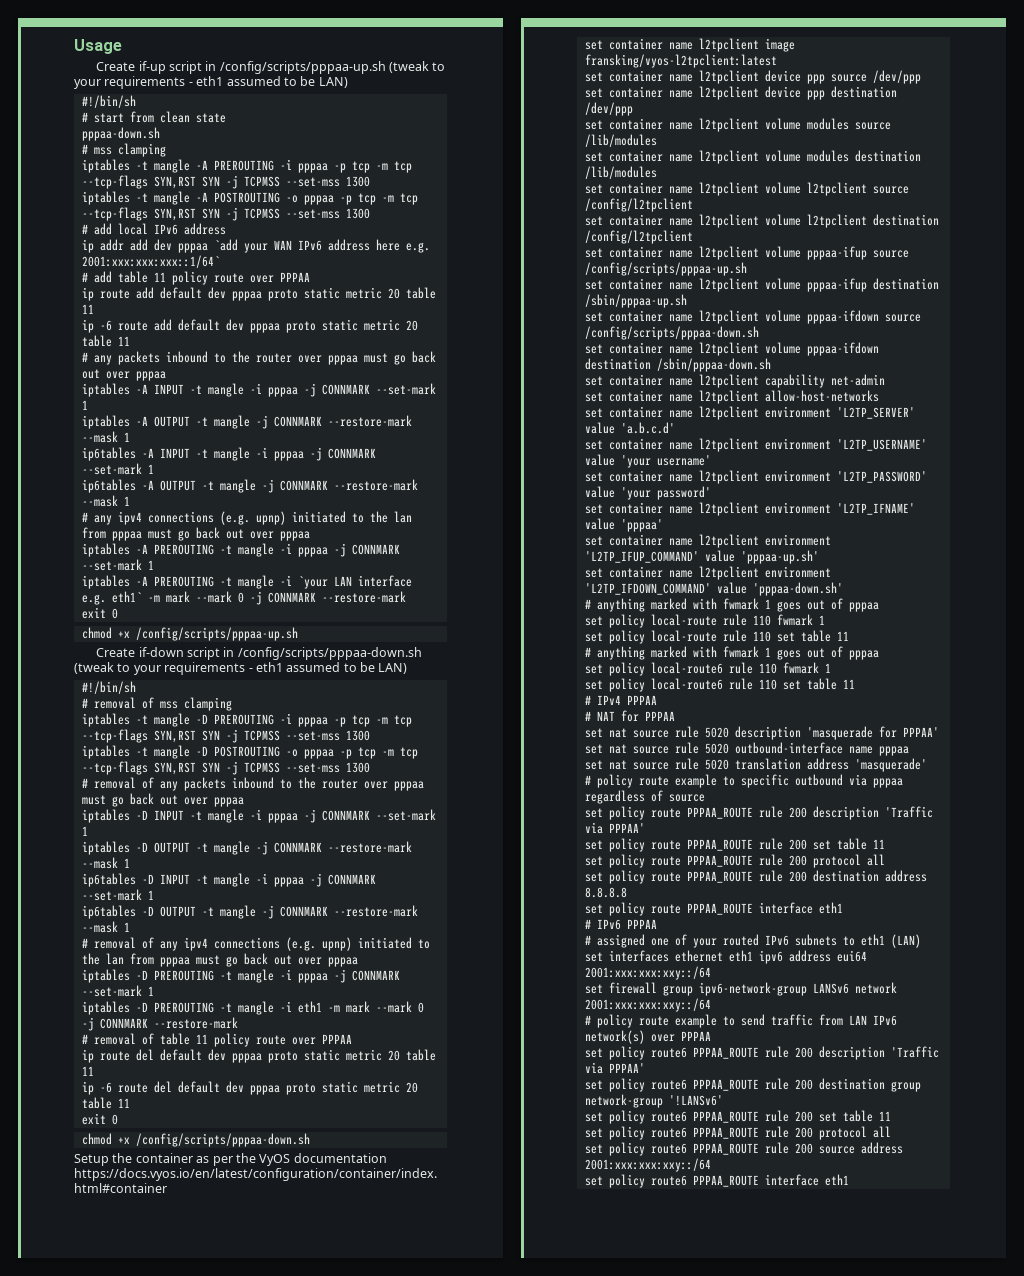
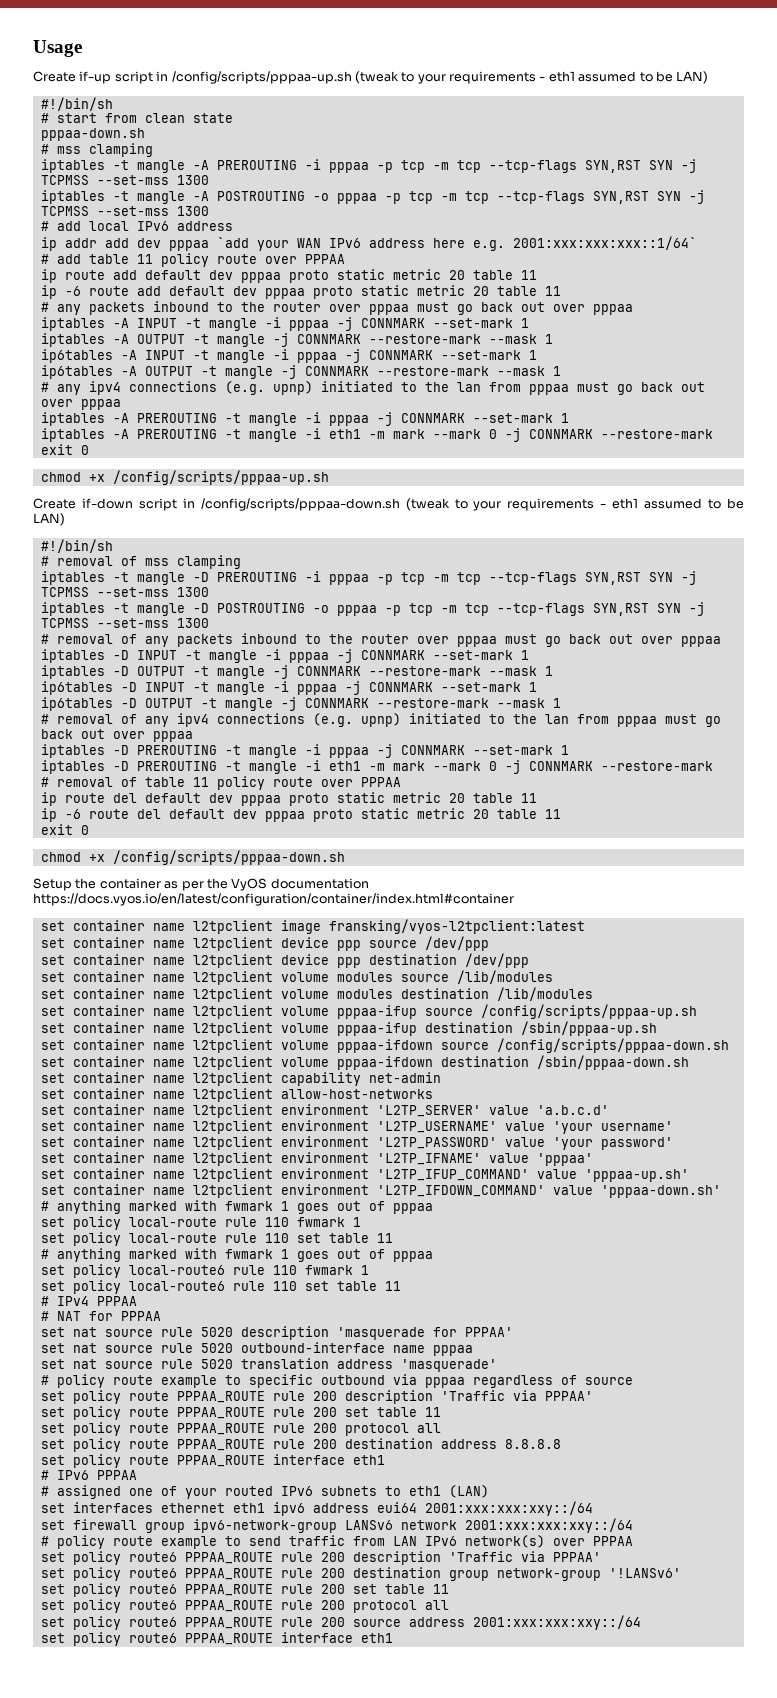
[297,575,412,589] [81,591,142,605] `your LAN interface e.g. eth1` -> [328,429,361,439] eth1
[584,182,909,196] [584,198,693,212] [584,214,939,228] [584,230,693,244] // set container name l2tpclient volume l2tpclient source /config/l2tpclient // set container name l2tpclient volume l2tpclient destination /config/l2tpclient -> (593, 994) none

